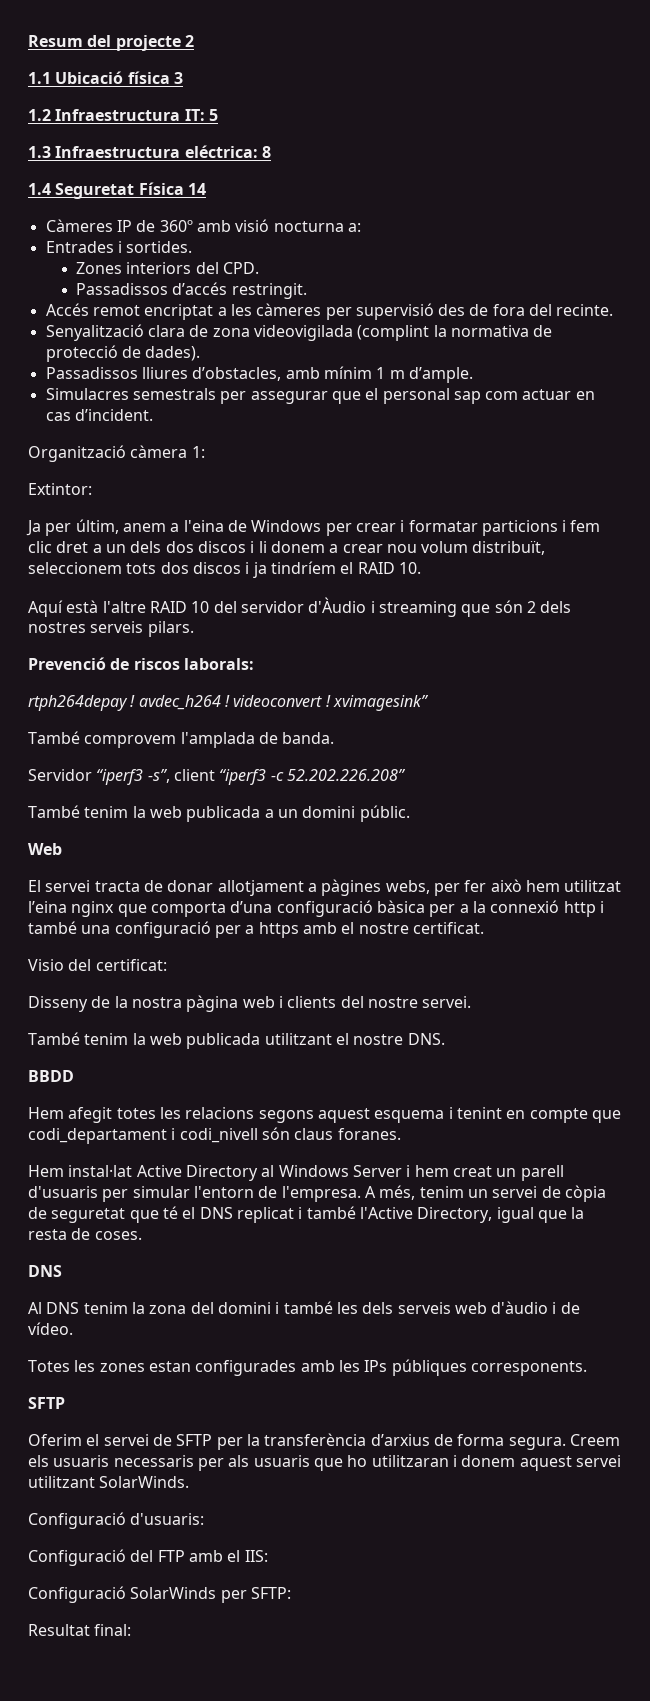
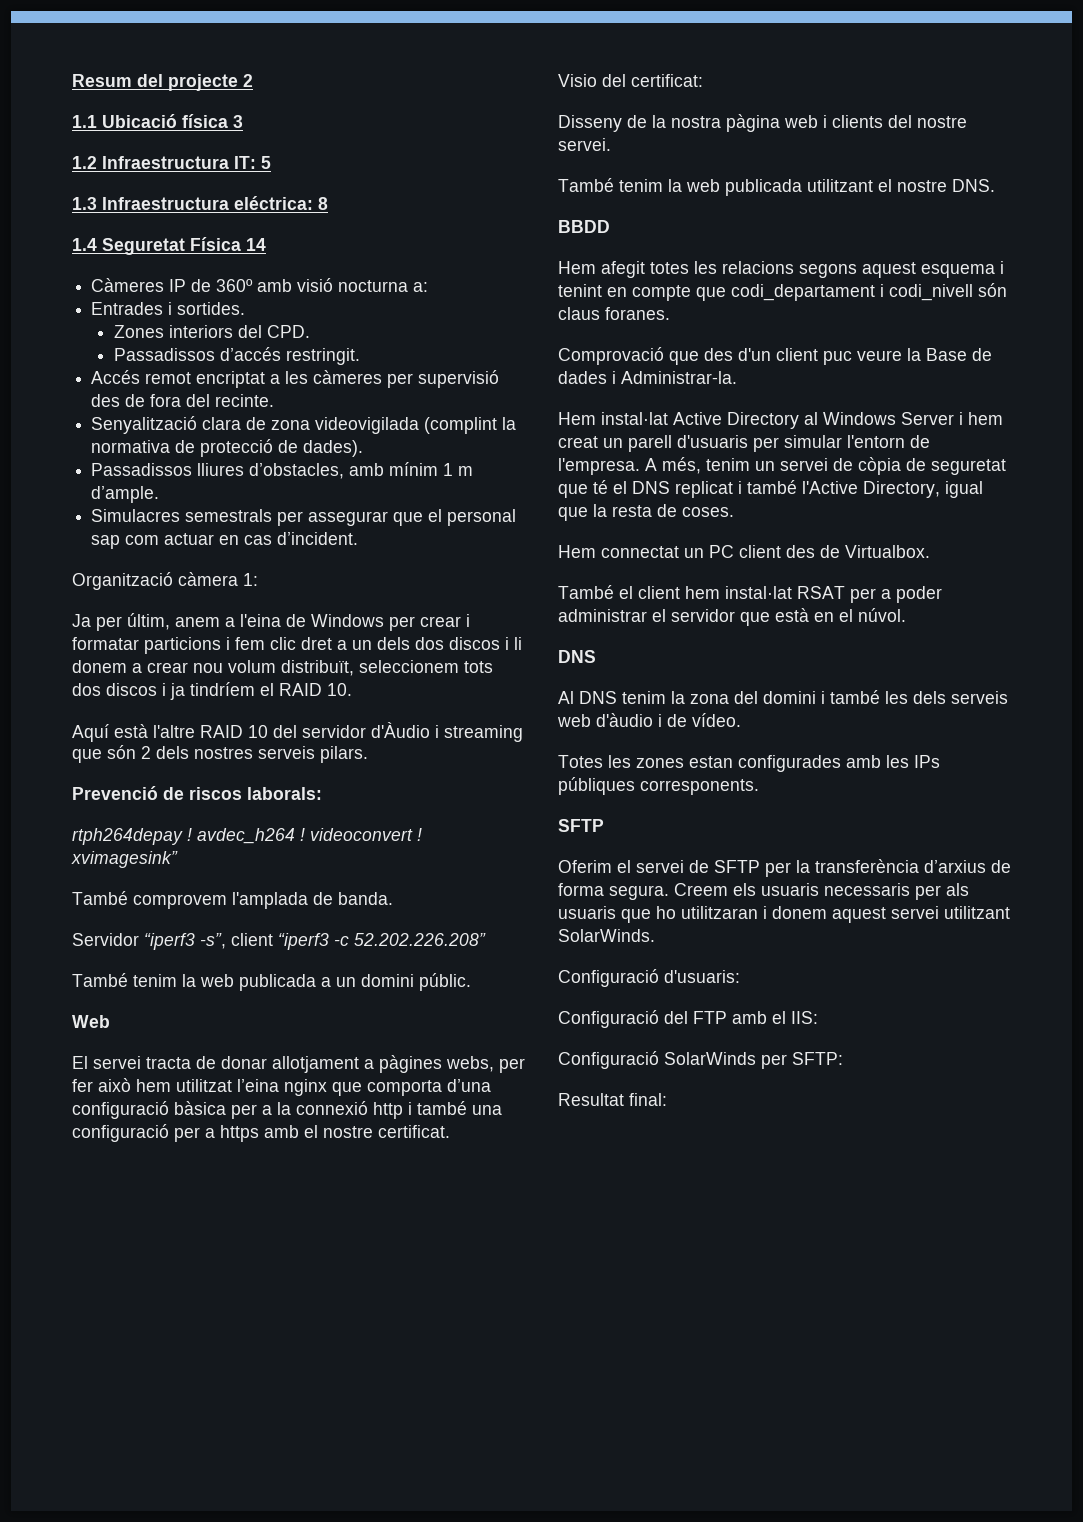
[28,483,92,495] // Extintor: -> (258, 579) none
(401, 1134) none -> [558,347,992,365] [558,371,737,384] // Comprovació que des d'un client puc veure la Base de dades i Administrar-la.
(142, 1235) none -> [558,545,930,558] [558,585,942,603] [558,608,906,626] // Hem connectat un PC client des de Virtualbox. // També el client hem instal·lat RSAT per a poder administrar el servidor que està en el núvol.

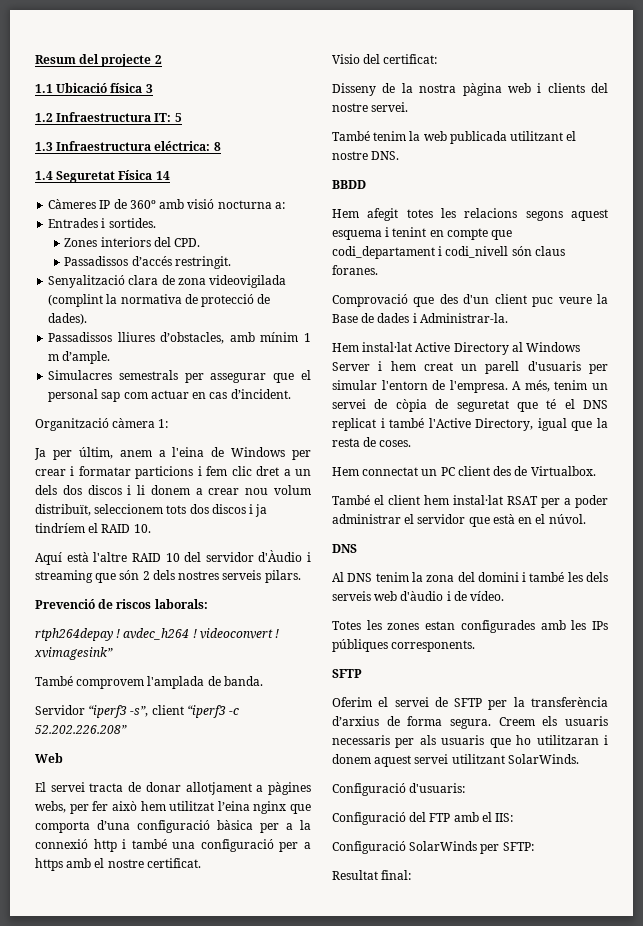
[91,370,500,388] [91,394,275,407] // Accés remot encriptat a les càmeres per supervisió des de fora del recinte. -> (231, 262) none
[72,973,471,991] // També tenim la web publicada a un domini públic. -> (127, 729) none

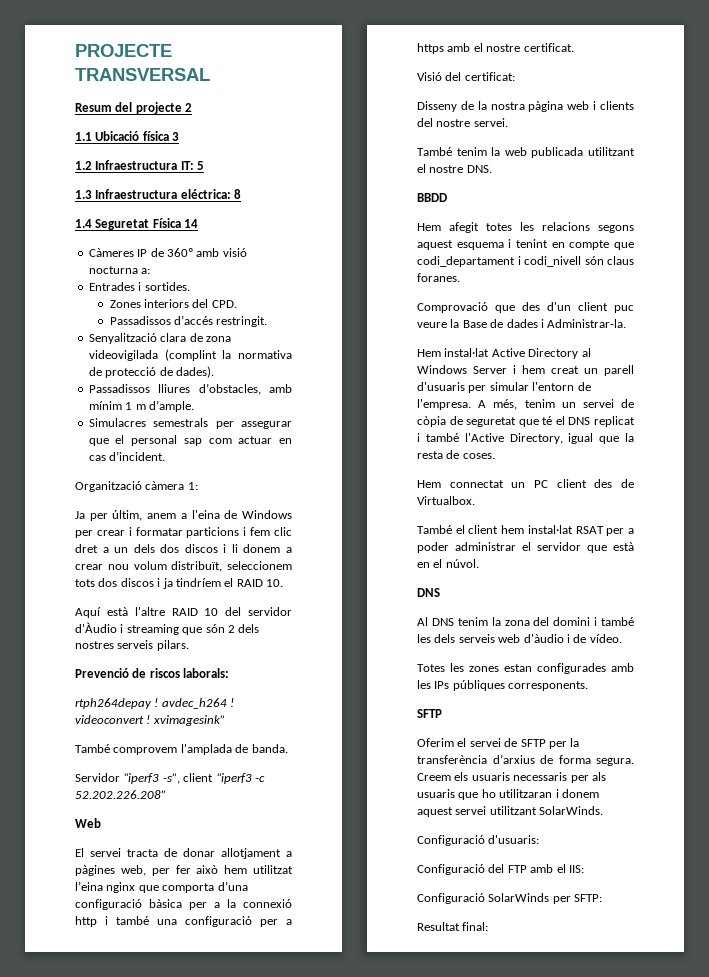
(35, 59) none -> [75,44,172,57] [75,68,210,81] PROJECTE TRANSVERSAL //
[35,801,66,813] webs, -> [120,865,146,876] web,
[332,54,360,64] Visio -> [417,72,442,81] Visió

